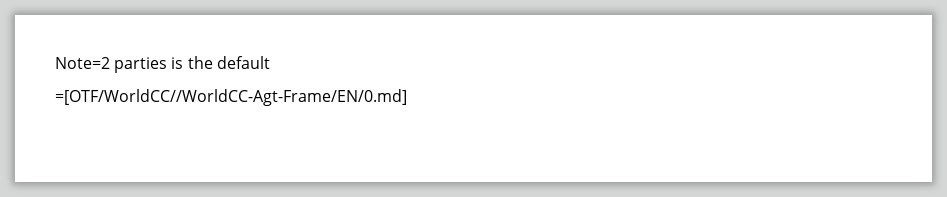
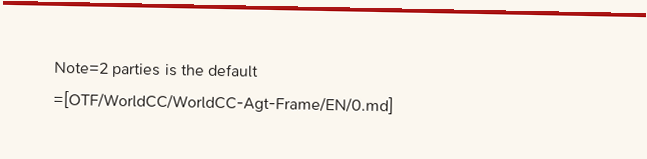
[55,89,407,106] =[OTF/WorldCC//WorldCC-Agt-Frame/EN/0.md] -> [53,90,394,115] =[OTF/WorldCC/WorldCC-Agt-Frame/EN/0.md]

